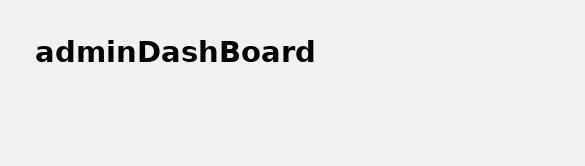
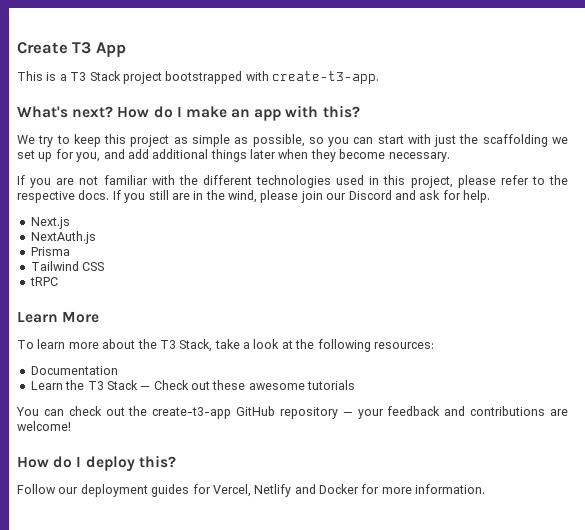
[35,40,316,62] adminDashBoard -> [17,42,126,57] [17,71,379,84] [17,105,360,121] [17,134,568,147] [17,149,450,162] [17,175,568,188] [17,190,490,203] [30,217,70,229] [30,231,96,244] [30,247,70,256] [30,261,105,271] [29,277,58,286] [17,311,100,323] [17,339,434,352] [30,366,118,375] [30,380,356,390] [16,406,569,419] [17,421,71,431] [17,455,176,471] [17,484,486,497] Create T3 App // This is a T3 Stack project bootstrapped with create-t3-app. // What's next? How do I make an app with this? // We try to keep this project as simple as possible, so you can start with just the scaffolding we set up for you, and add additional things later when they become necessary. // If you are not familiar with the different technologies used in this project, please refer to the respective docs. If you still are in the wind, please join our Discord and ask for help. // Next.js // NextAuth.js // Prisma // Tailwind CSS // tRPC // Learn More // To learn more about the T3 Stack, take a look at the following resources: // Documentation // Learn the T3 Stack — Check out these awesome tutorials // You can check out the create-t3-app GitHub repository — your feedback and contributions are welcome! // How do I deploy this? // Follow our deployment guides for Vercel, Netlify and Docker for more information.

